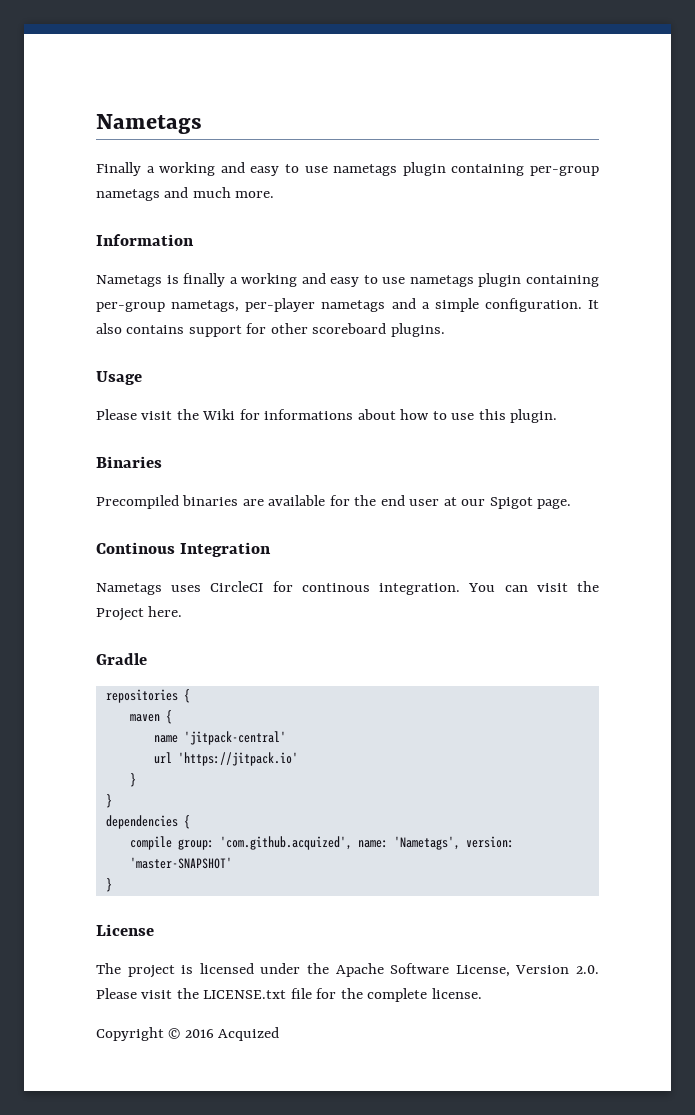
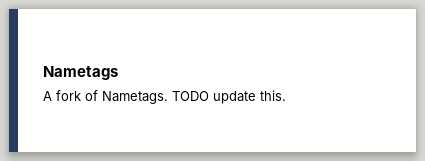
[96,162,599,176] [96,187,275,201] [96,234,194,246] [96,273,599,287] [96,298,599,312] [96,323,445,337] [96,371,142,385] [96,409,558,423] [96,456,162,468] [96,495,572,509] [96,542,272,557] [96,581,599,595] [96,606,183,621] [96,653,147,665] [105,689,190,703] [129,710,172,724] [153,731,286,745] [153,752,298,766] [129,773,136,787] [105,794,112,808] [105,815,190,829] [129,836,514,850] [129,857,232,869] [105,878,112,892] [96,924,154,936] [96,963,600,978] [96,988,482,1002] [96,1027,280,1041] Finally a working and easy to use nametags plugin containing per-group nametags and much more. // Information // Nametags is finally a working and easy to use nametags plugin containing per-group nametags, per-player nametags and a simple configuration. It also contains support for other scoreboard plugins. // Usage // Please visit the Wiki for informations about how to use this plugin. // Binaries // Precompiled binaries are available for the end user at our Spigot page. // Continous Integration // Nametags uses CircleCI for continous integration. You can visit the Project here. // Gradle // repositories { // maven { // name 'jitpack-central' // url 'https://jitpack.io' // } // } // dependencies { // compile group: 'com.github.acquized', name: 'Nametags', version: 'master-SNAPSHOT' // } // License // The project is licensed under the Apache Software License, Version 2.0. Please visit the LICENSE.txt file for the complete license. // Copyright © 2016 Acquized -> [43,90,286,104] A fork of Nametags. TODO update this.

